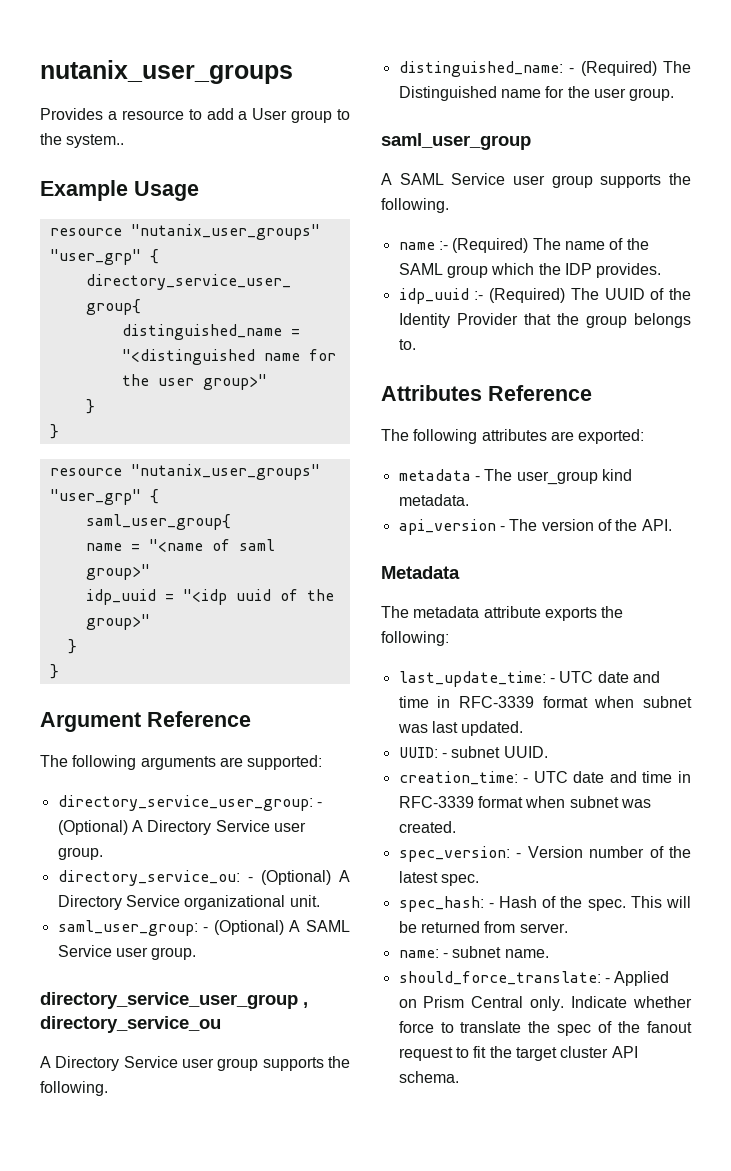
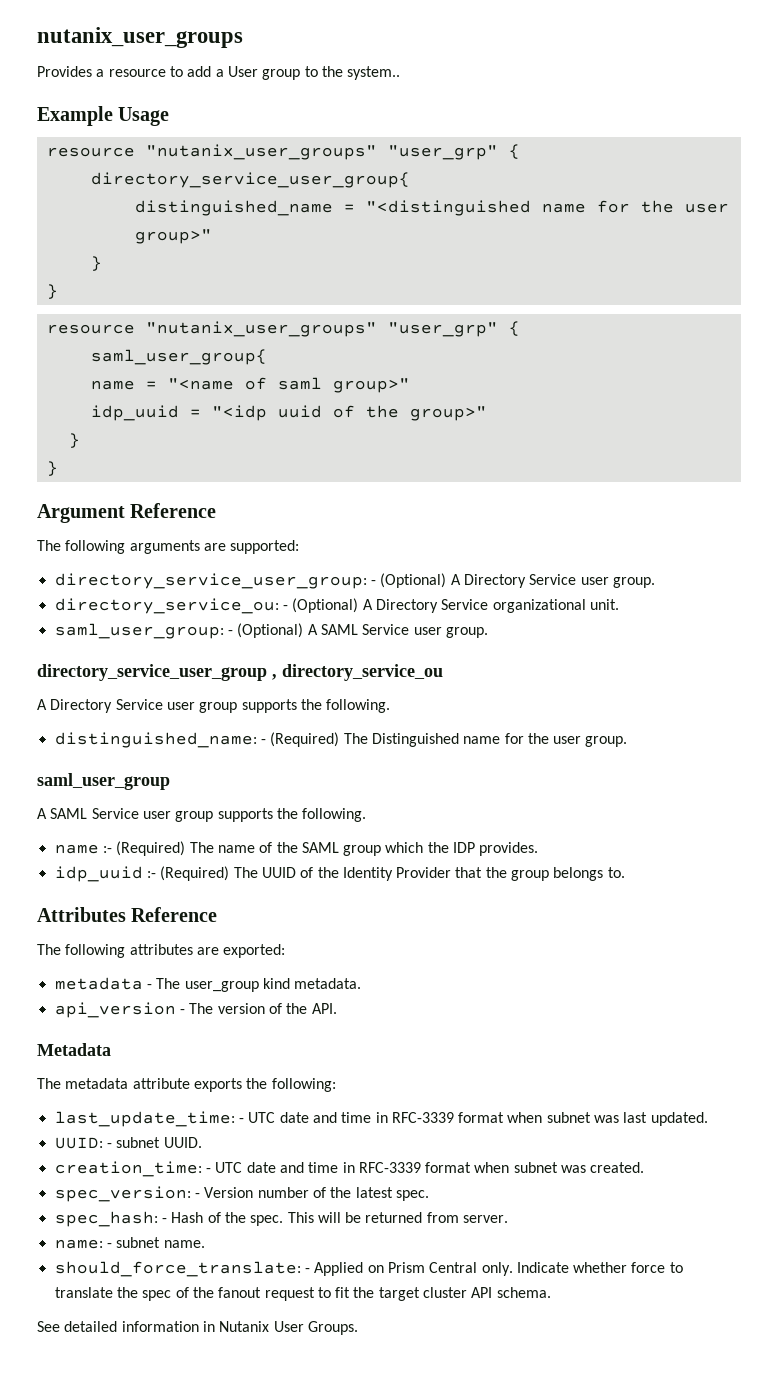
(459, 1077) none -> [37,1321,358,1335] // See detailed information in Nutanix User Groups.

